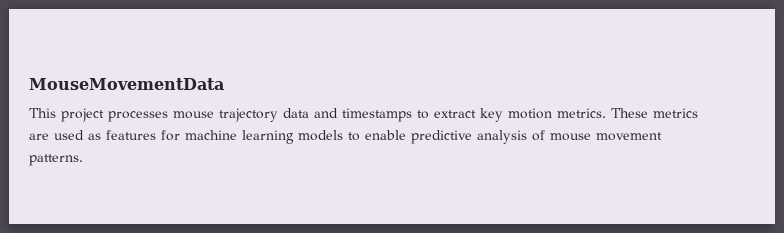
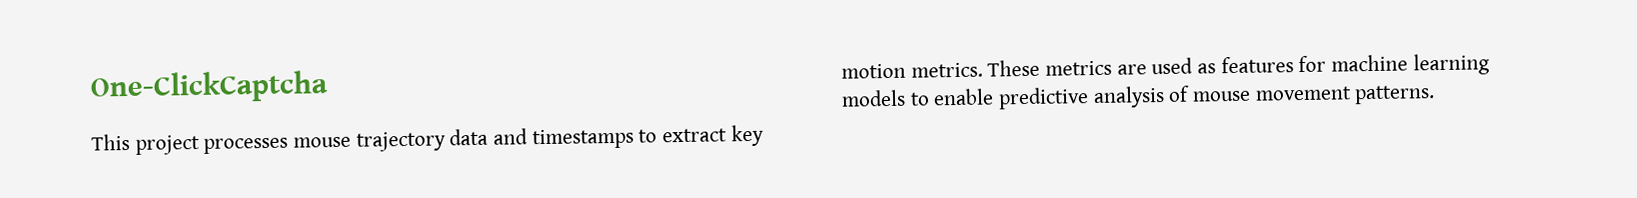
[29,78,224,90] MouseMovementData -> [90,70,328,104] One-ClickCaptcha

